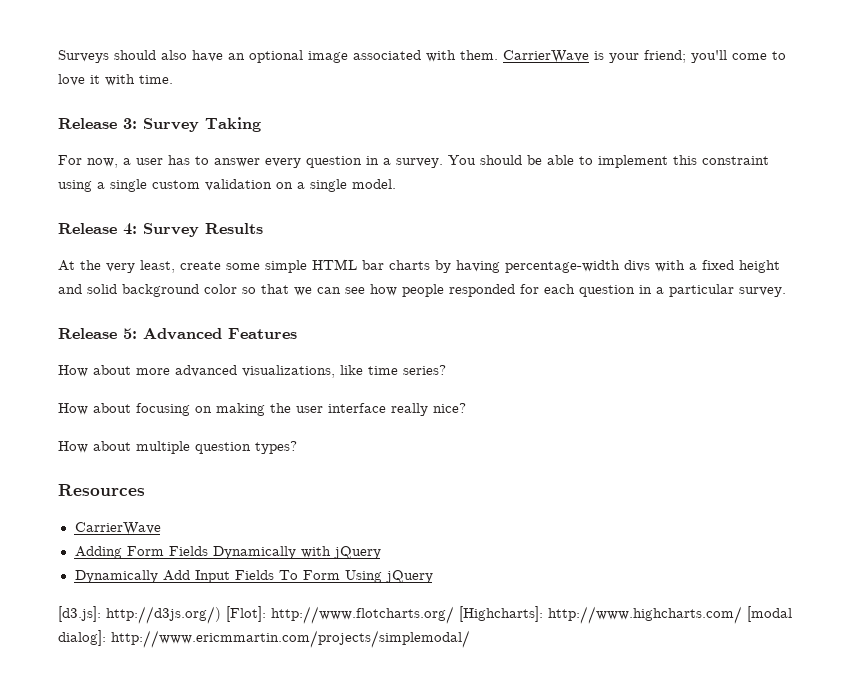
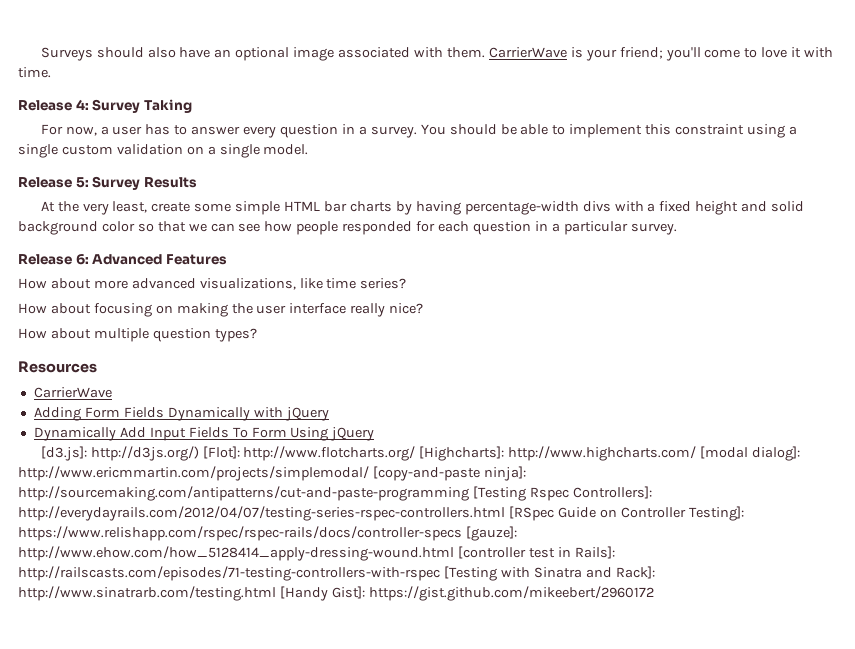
[123,118,137,129] 3: -> [75,99,89,110] 4:
[123,223,137,235] 4: -> [75,177,89,188] 5:
[123,328,137,339] 5: -> [75,254,89,265] 6:
(470, 639) none -> [372,466,526,481] [18,486,652,501] [18,506,744,521] [18,526,517,541] [18,546,615,561] [18,566,655,581] [18,586,654,601] [copy-and-paste ninja]: http://sourcemaking.com/antipatterns/cut-and-paste-programming [Testing Rspec Controllers]: http://everydayrails.com/2012/04/07/testing-series-rspec-controllers.html [RSpec Guide on Controller Testing]: https://www.relishapp.com/rspec/rspec-rails/docs/controller-specs [gauze]: http://www.ehow.com/how_5128414_apply-dressing-wound.html [controller test in Rails]: http://railscasts.com/episodes/71-testing-controllers-with-rspec [Testing with Sinatra and Rack]: http://www.sinatrarb.com/testing.html [Handy Gist]: https://gist.github.com/mikeebert/2960172

